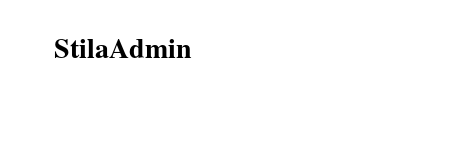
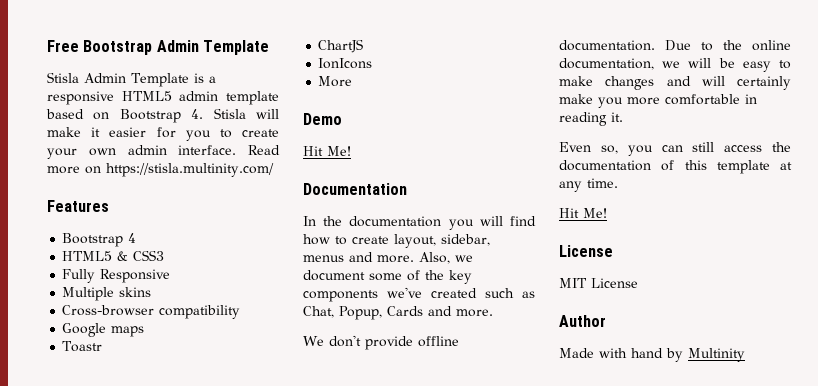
[54,39,192,58] StilaAdmin -> [47,40,269,55] [47,72,216,87] [47,91,279,105] [46,108,279,123] [47,127,279,141] [47,145,280,159] [47,163,274,177] [47,200,109,212] [62,233,137,247] [62,250,165,261] [62,269,171,283] [62,287,152,301] [62,305,241,319] [62,323,145,337] [62,341,103,352] [318,39,364,53] [318,58,373,69] [318,76,353,87] [303,113,342,125] [303,146,351,156] [303,183,407,195] [303,216,536,230] [303,234,490,248] [303,252,473,264] [303,270,472,284] [303,287,535,302] [303,306,493,320] [303,335,459,350] [559,40,791,51] [559,58,791,72] [559,76,791,90] [559,94,757,108] [559,112,623,126] [559,142,791,156] [559,160,792,174] [559,178,618,192] [559,208,607,218] [559,245,613,257] [559,278,638,288] [559,315,606,327] [559,348,745,362] Free Bootstrap Admin Template // Stisla Admin Template is a responsive HTML5 admin template based on Bootstrap 4. Stisla will make it easier for you to create your own admin interface. Read more on https://stisla.multinity.com/ // Features // Bootstrap 4 // HTML5 & CSS3 // Fully Responsive // Multiple skins // Cross-browser compatibility // Google maps // Toastr // ChartJS // IonIcons // More // Demo // Hit Me! // Documentation // In the documentation you will find how to create layout, sidebar, menus and more. Also, we document some of the key components we've created such as Chat, Popup, Cards and more. // We don't provide offline documentation. Due to the online documentation, we will be easy to make changes and will certainly make you more comfortable in reading it. // Even so, you can still access the documentation of this template at any time. // Hit Me! // License // MIT License // Author // Made with hand by Multinity

